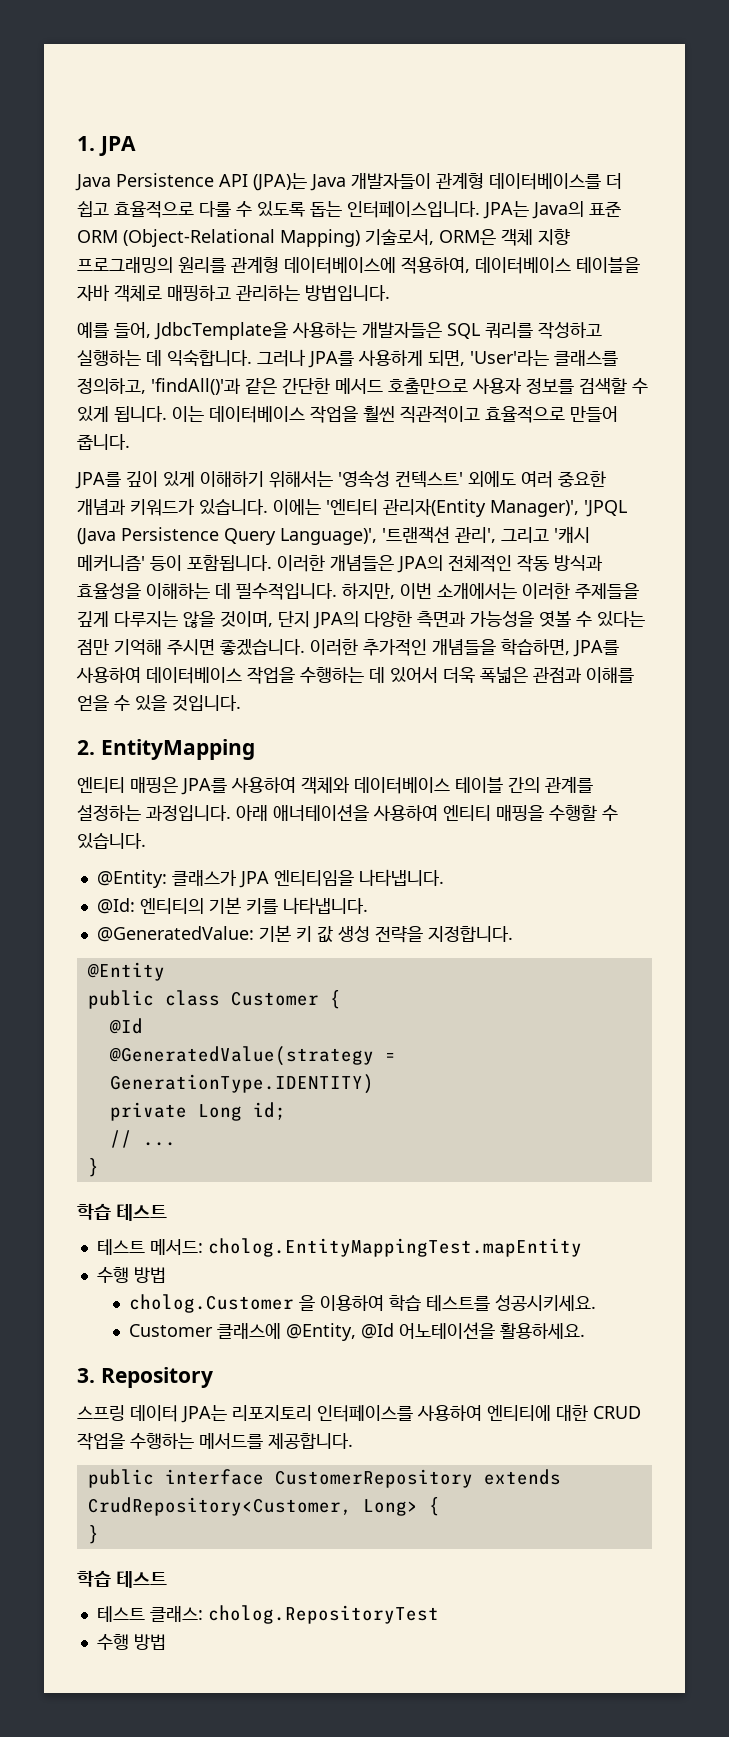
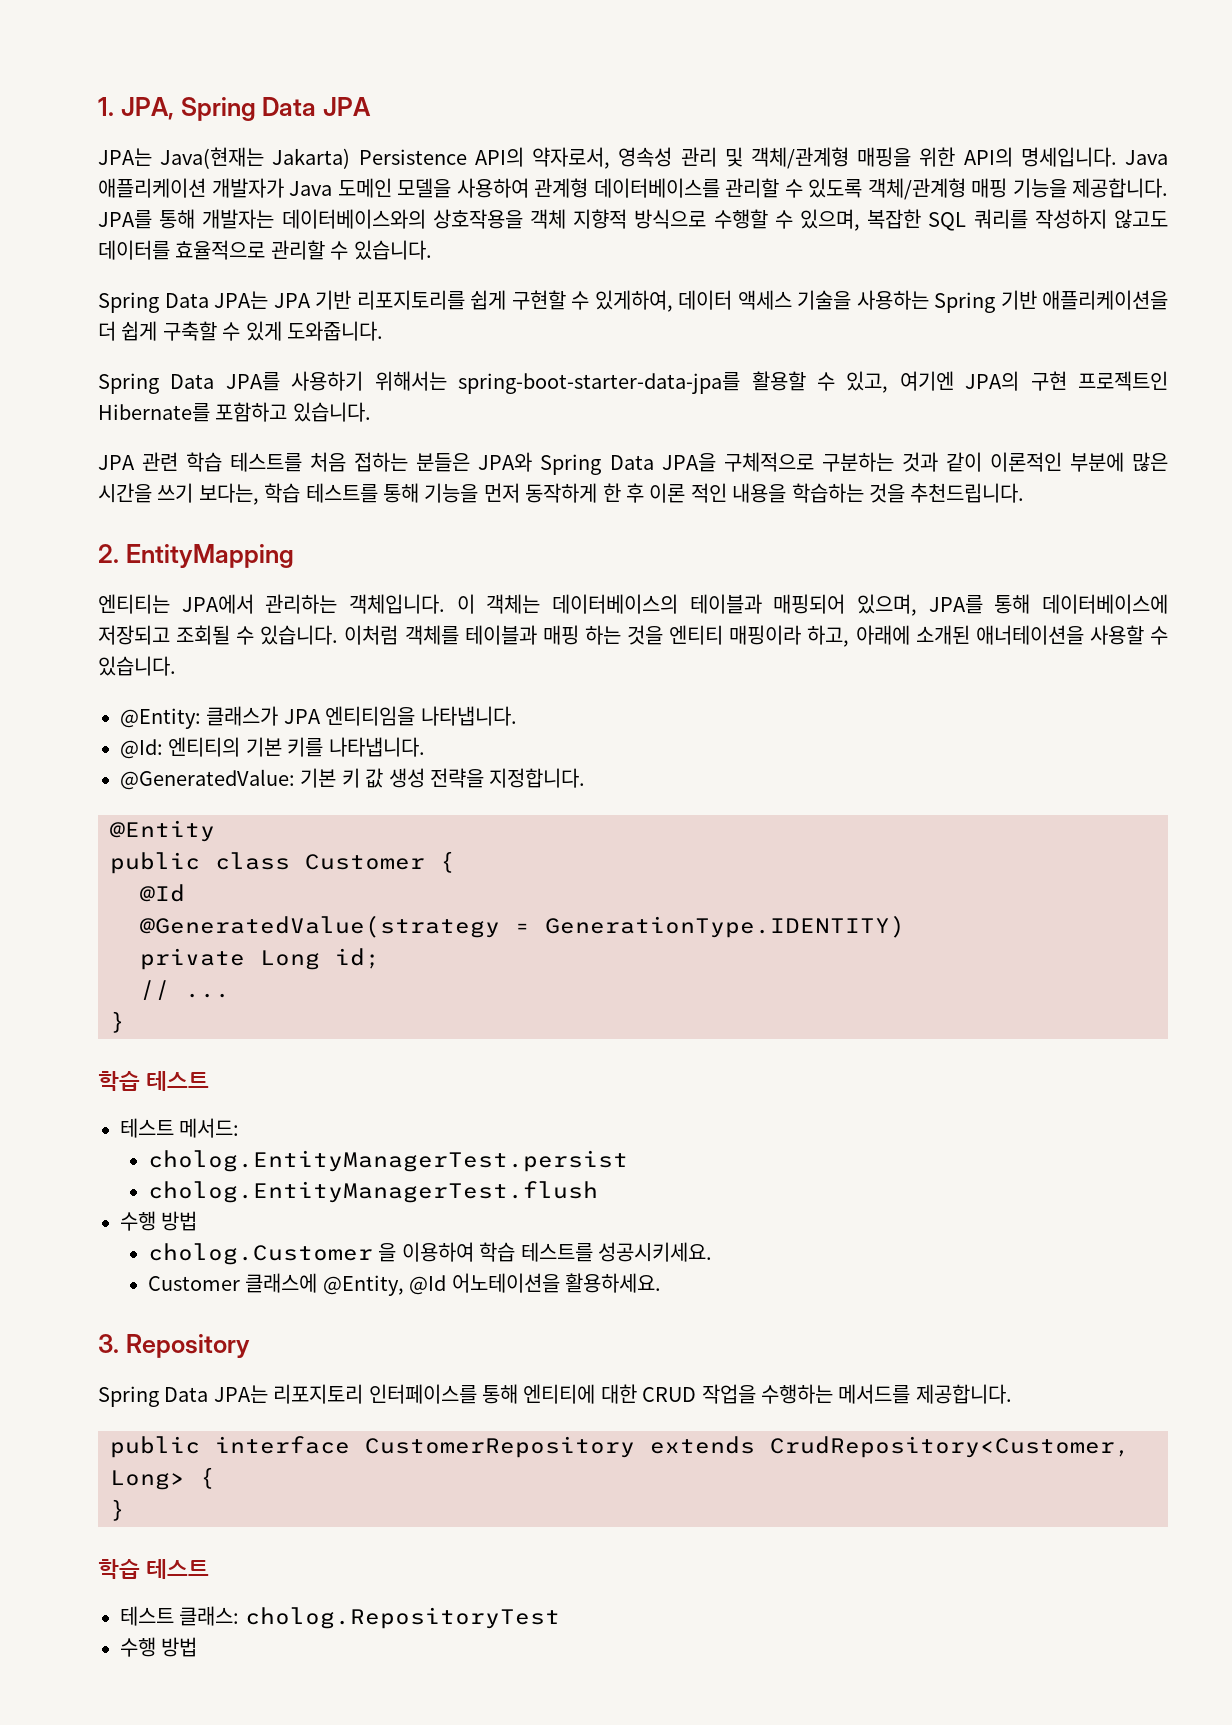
[98,136,136,156] [75,172,622,191] [77,201,621,219] [77,229,570,247] [77,256,640,274] [77,284,390,302] [77,321,602,340] [77,349,618,368] [77,378,648,395] [77,405,618,423] [77,434,130,450] [75,471,606,489] [77,499,627,517] [77,526,590,545] [77,554,603,573] [77,583,639,600] [77,610,645,629] [77,639,619,657] [76,666,634,684] [77,695,241,711] [77,739,255,760] [77,776,593,795] [77,804,597,821] JPA // Java Persistence API (JPA)는 Java 개발자들이 관계형 데이터베이스를 더 쉽고 효율적으로 다룰 수 있도록 돕는 인터페이스입니다. JPA는 Java의 표준 ORM (Object-Relational Mapping) 기술로서, ORM은 객체 지향 프로그래밍의 원리를 관계형 데이터베이스에 적용하여, 데이터베이스 테이블을 자바 객체로 매핑하고 관리하는 방법입니다. // 예를 들어, JdbcTemplate을 사용하는 개발자들은 SQL 쿼리를 작성하고 실행하는 데 익숙합니다. 그러나 JPA를 사용하게 되면, 'User'라는 클래스를 정의하고, 'findAll()'과 같은 간단한 메서드 호출만으로 사용자 정보를 검색할 수 있게 됩니다. 이는 데이터베이스 작업을 훨씬 직관적이고 효율적으로 만들어 줍니다. // JPA를 깊이 있게 이해하기 위해서는 '영속성 컨텍스트' 외에도 여러 중요한 개념과 키워드가 있습니다. 이에는 '엔티티 관리자(Entity Manager)', 'JPQL (Java Persistence Query Language)', '트랜잭션 관리', 그리고 '캐시 메커니즘' 등이 포함됩니다. 이러한 개념들은 JPA의 전체적인 작동 방식과 효율성을 이해하는 데 필수적입니다. 하지만, 이번 소개에서는 이러한 주제들을 깊게 다루지는 않을 것이며, 단지 JPA의 다양한 측면과 가능성을 엿볼 수 있다는 점만 기억해 주시면 좋겠습니다. 이러한 추가적인 개념들을 학습하면, JPA를 사용하여 데이터베이스 작업을 수행하는 데 있어서 더욱 폭넓은 관점과 이해를 얻을 수 있을 것입니다. // 2. EntityMapping // 엔티티 매핑은 JPA를 사용하여 객체와 데이터베이스 테이블 간의 관계를 설정하는 과정입니다. 아래 애너테이션을 사용하여 엔티티 매핑을 수행할 -> [120,97,371,121] [98,147,1168,169] [98,178,1168,200] [98,209,1169,231] [98,240,432,260] [98,290,1168,313] [98,321,383,341] [98,371,1168,394] [98,402,371,422] [98,452,1168,475] [98,483,1025,505] [98,544,294,568] [98,594,1168,616] [98,625,1144,647] JPA, Spring Data JPA // JPA는 Java(현재는 Jakarta) Persistence API의 약자로서, 영속성 관리 및 객체/관계형 매핑을 위한 API의 명세입니다. Java 애플리케이션 개발자가 Java 도메인 모델을 사용하여 관계형 데이터베이스를 관리할 수 있도록 객체/관계형 매핑 기능을 제공합니다. JPA를 통해 개발자는 데이터베이스와의 상호작용을 객체 지향적 방식으로 수행할 수 있으며, 복잡한 SQL 쿼리를 작성하지 않고도 데이터를 효율적으로 관리할 수 있습니다. // Spring Data JPA는 JPA 기반 리포지토리를 쉽게 구현할 수 있게하여, 데이터 액세스 기술을 사용하는 Spring 기반 애플리케이션을 더 쉽게 구축할 수 있게 도와줍니다. // Spring Data JPA를 사용하기 위해서는 spring-boot-starter-data-jpa를 활용할 수 있고, 여기엔 JPA의 구현 프로젝트인 Hibernate를 포함하고 있습니다. // JPA 관련 학습 테스트를 처음 접하는 분들은 JPA와 Spring Data JPA을 구체적으로 구분하는 것과 같이 이론적인 부분에 많은 시간을 쓰기 보다는, 학습 테스트를 통해 기능을 먼저 동작하게 한 후 이론 적인 내용을 학습하는 것을 추천드립니다. // 2. EntityMapping // 엔티티는 JPA에서 관리하는 객체입니다. 이 객체는 데이터베이스의 테이블과 매핑되어 있으며, JPA를 통해 데이터베이스에 저장되고 조회될 수 있습니다. 이처럼 객체를 테이블과 매핑 하는 것을 엔티티 매핑이라 하고, 아래에 소개된 애너테이션을 사용할
[207,1238,582,1257] cholog.EntityMappingTest.mapEntity -> [147,1150,628,1172] [147,1181,598,1203] // cholog.EntityManagerTest.persist // cholog.EntityManagerTest.flush
[77,1405,178,1422] 스프링 데이터 -> [98,1386,209,1407] Spring Data
[417,1405,482,1421] 사용하여 -> [482,1384,518,1404] 통해

